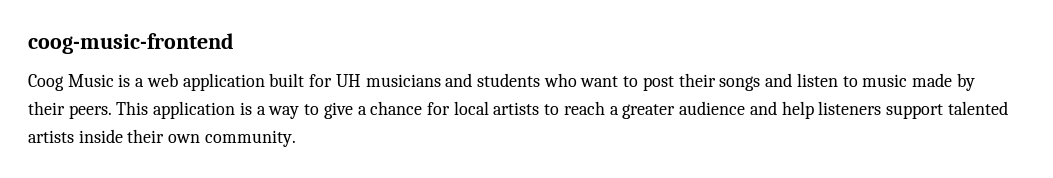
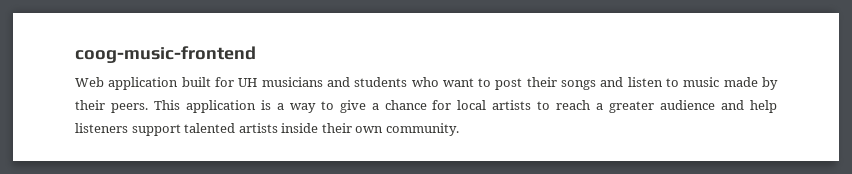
[28,73,178,91] Coog Music is a web -> [75,77,104,87] Web

